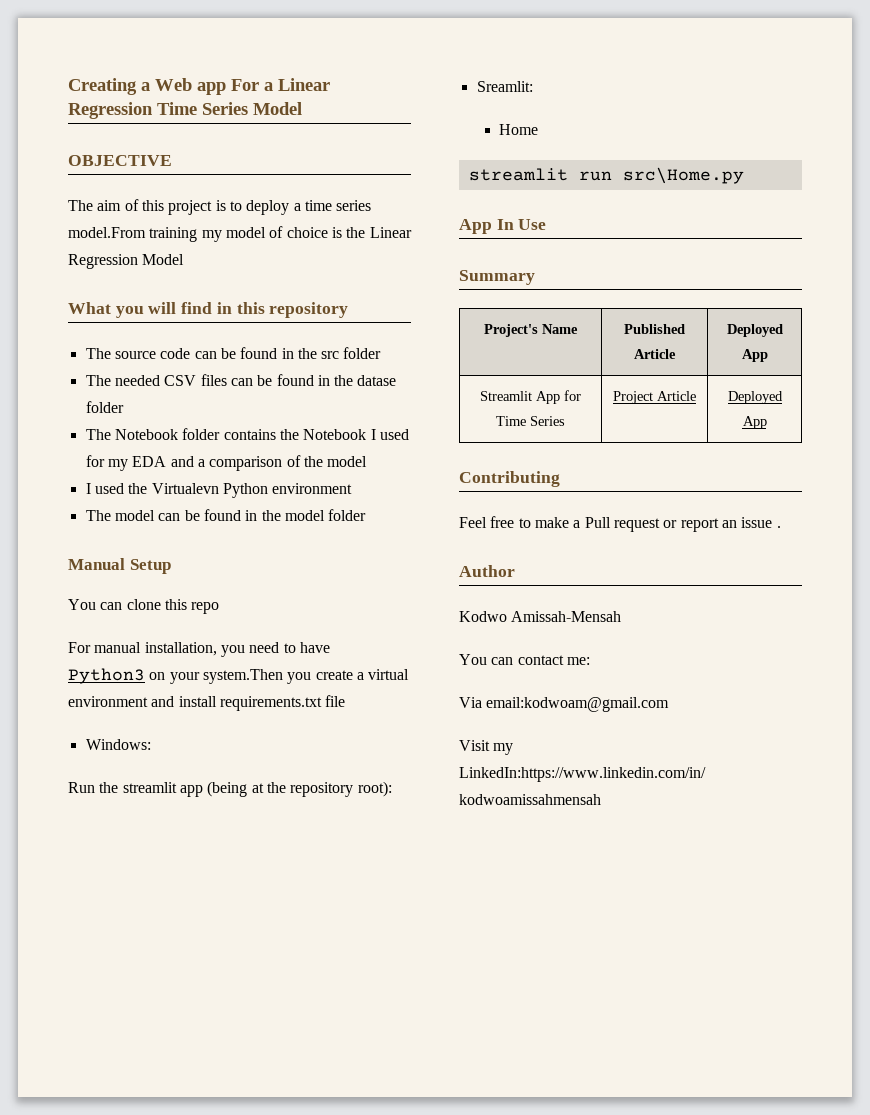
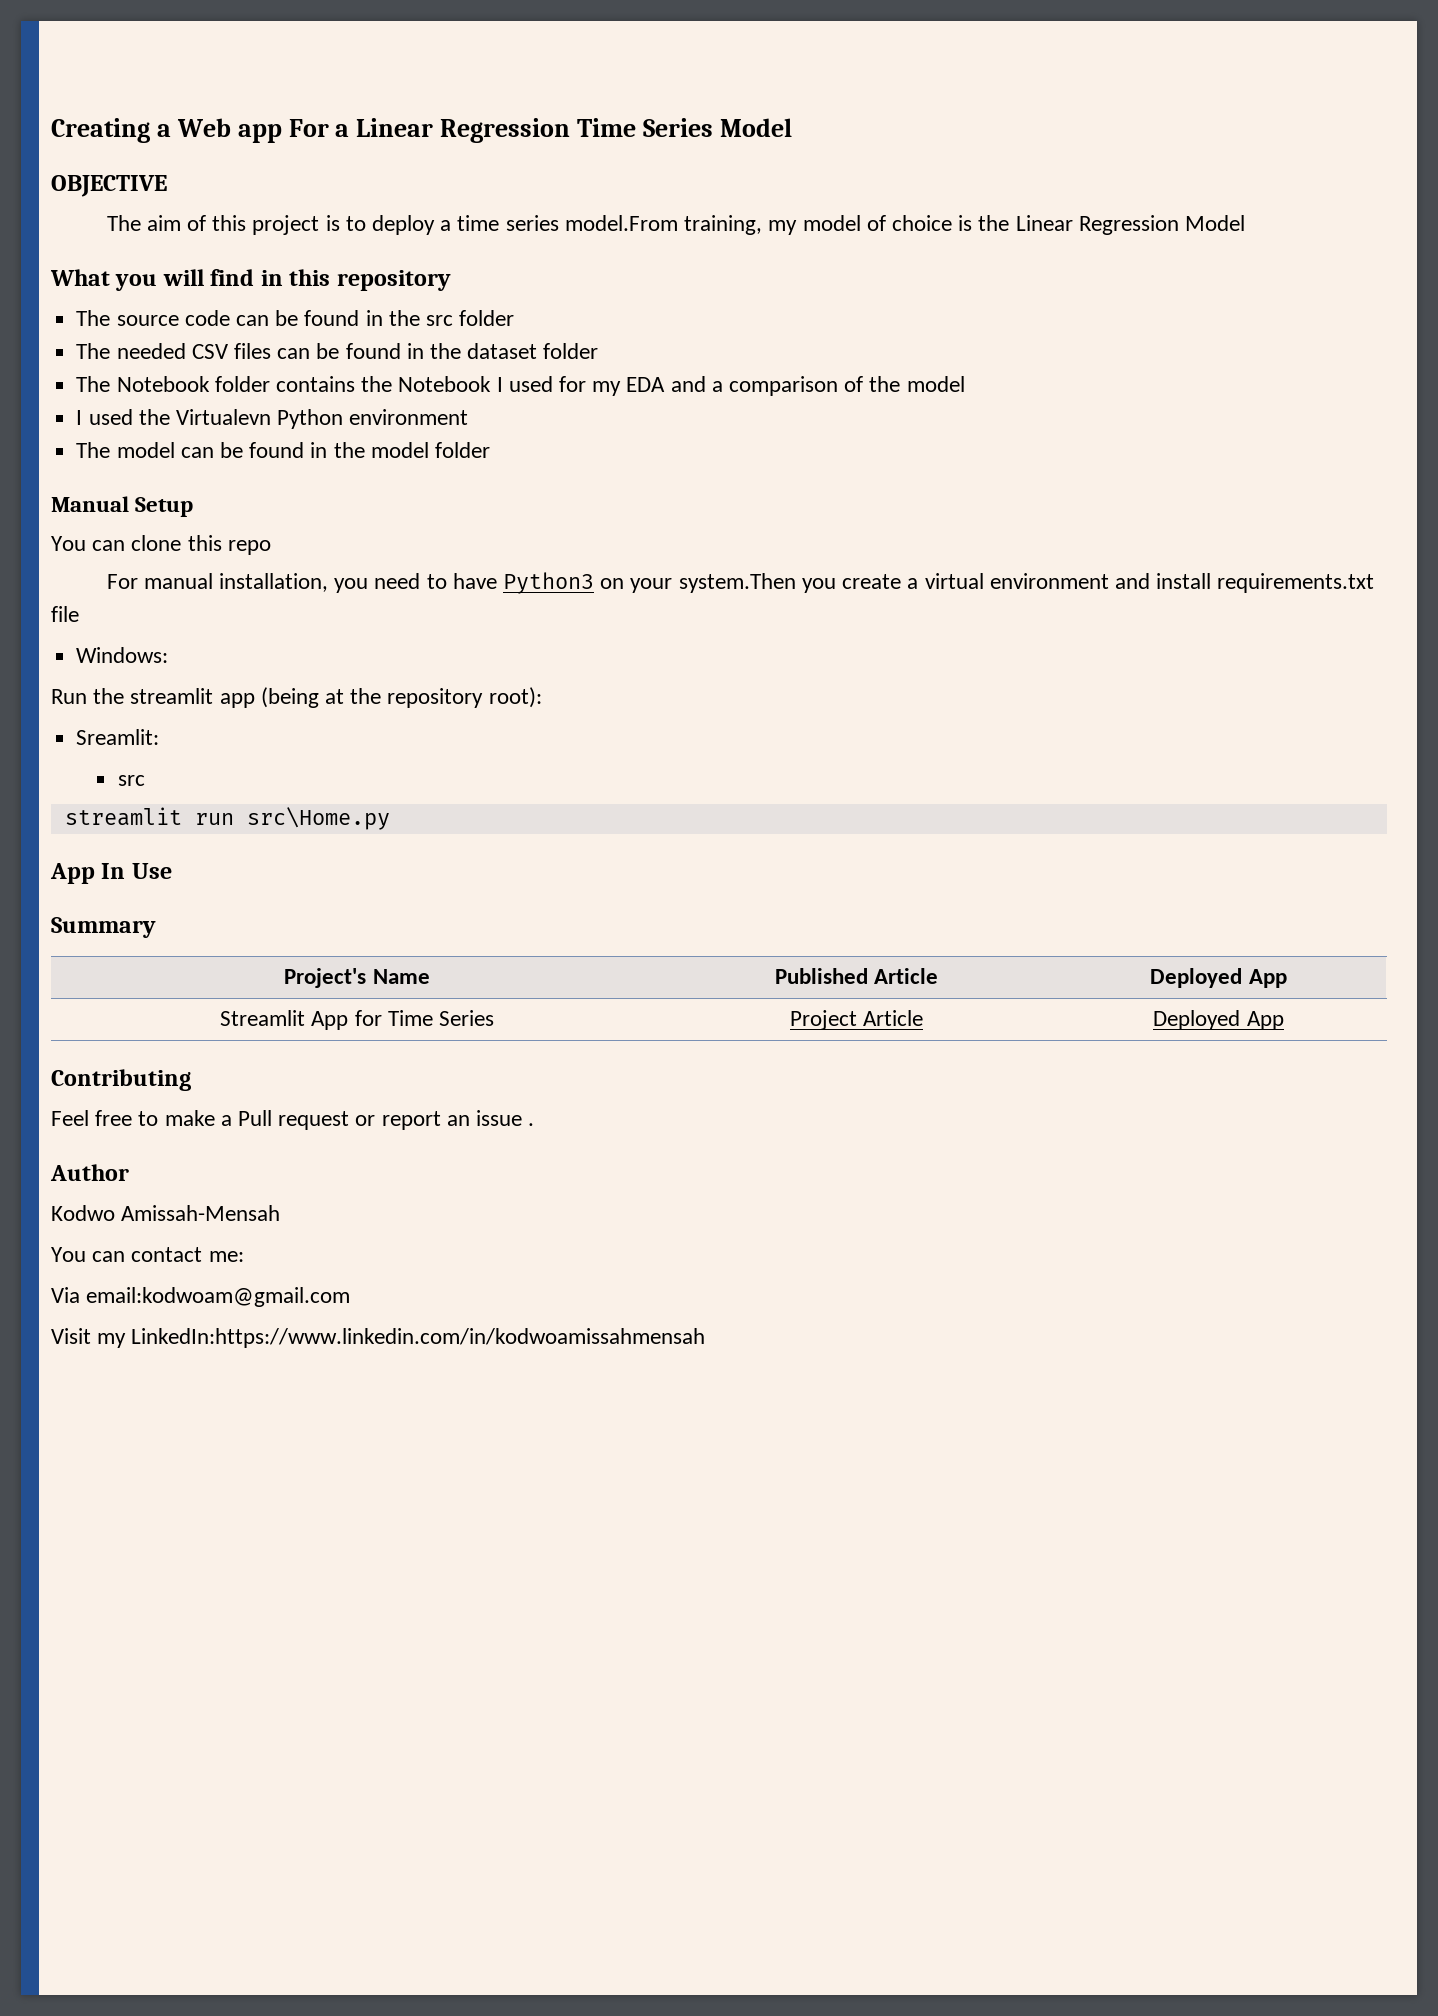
[149,227,198,242] training -> [684,215,763,235] training,
[357,375,397,386] datase -> [467,343,538,359] dataset
[499,124,539,135] Home -> [117,775,145,786] src

